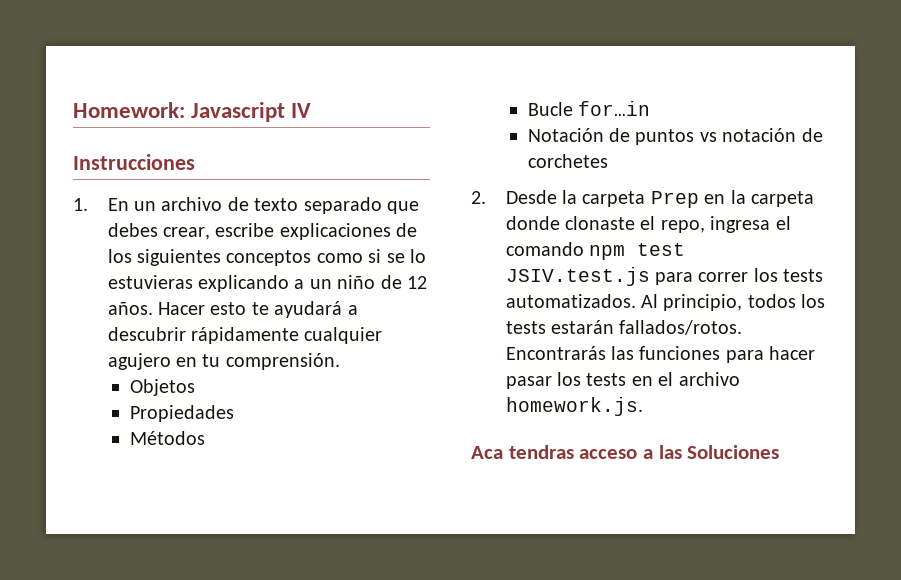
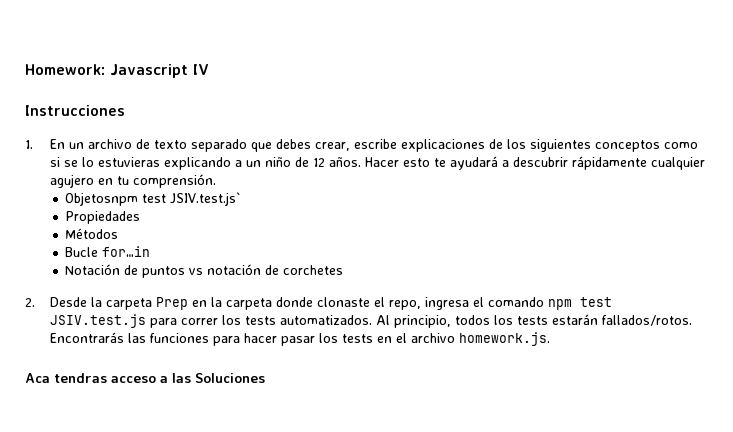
[129,379,195,396] Objetos -> [65,192,242,206] Objetosnpm test JSIV.test.js`

